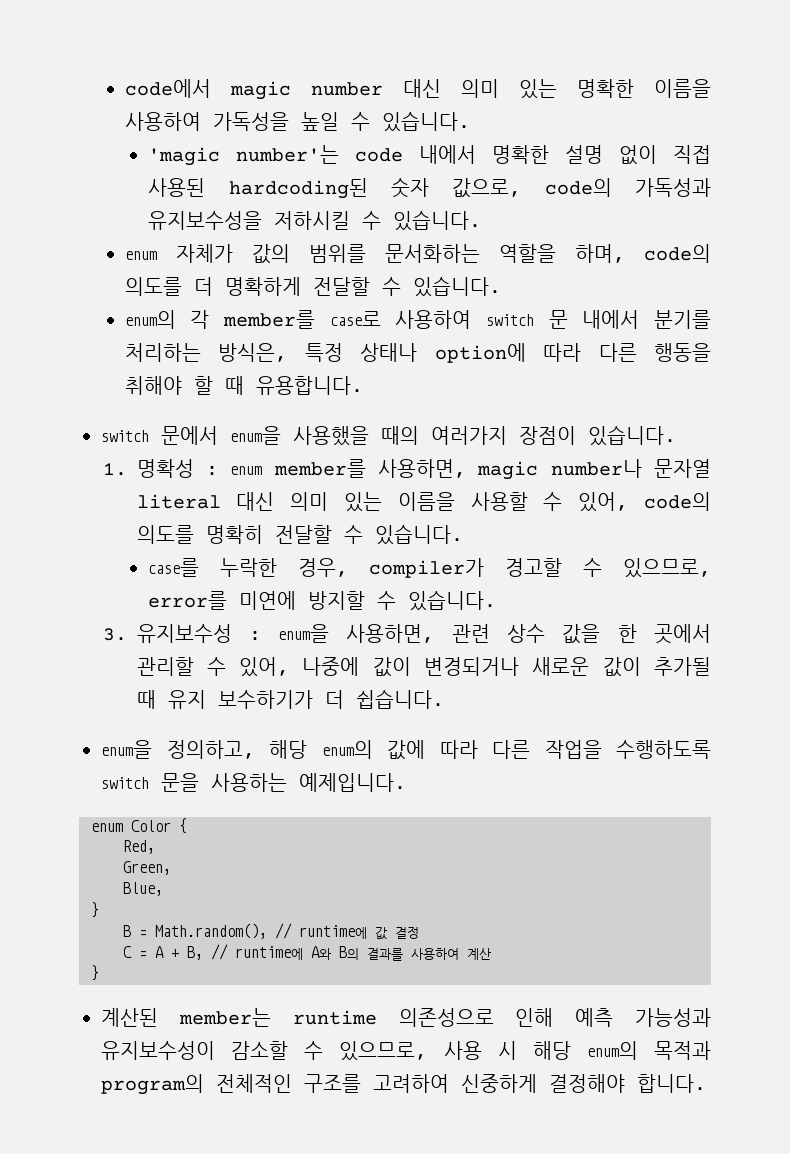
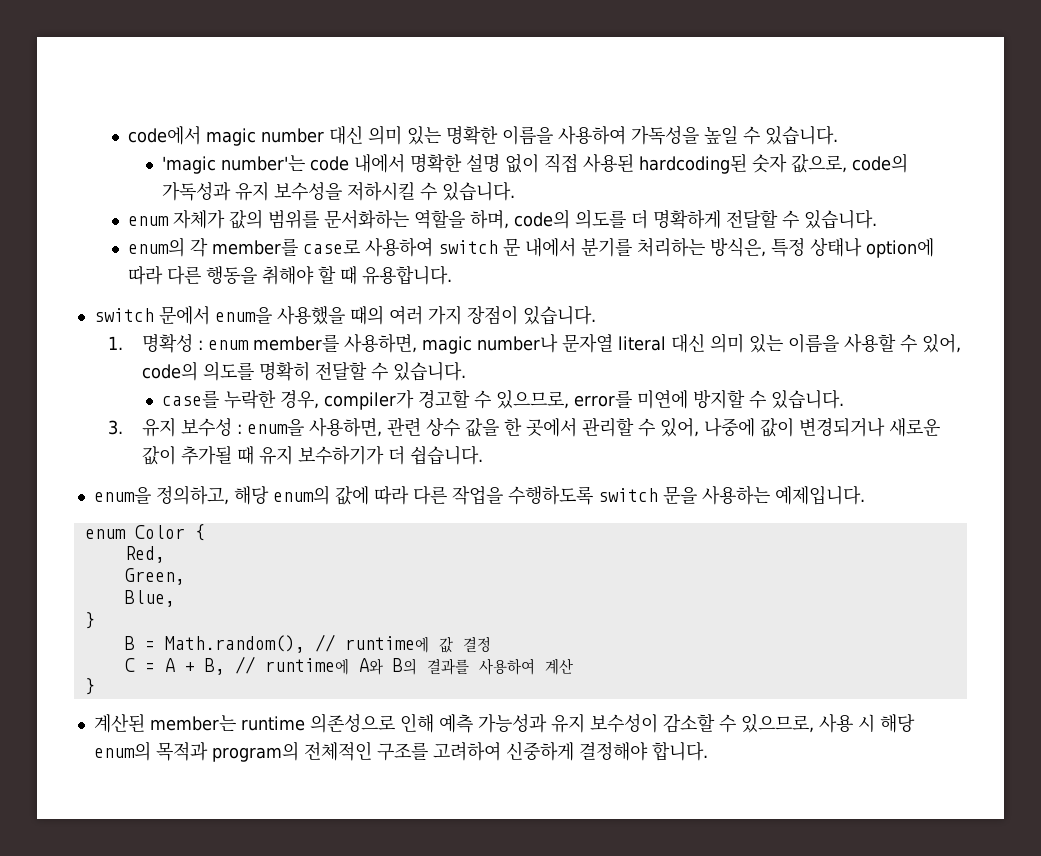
[148,211,263,230] 유지보수성을 -> [234,181,342,201] 유지 보수성을
[431,426,507,445] 여러가지 -> [388,305,462,325] 여러 가지
[136,624,232,643] 유지보수성 -> [142,417,233,437] 유지 보수성
[101,1041,215,1060] 유지보수성이 -> [550,713,658,733] 유지 보수성이

